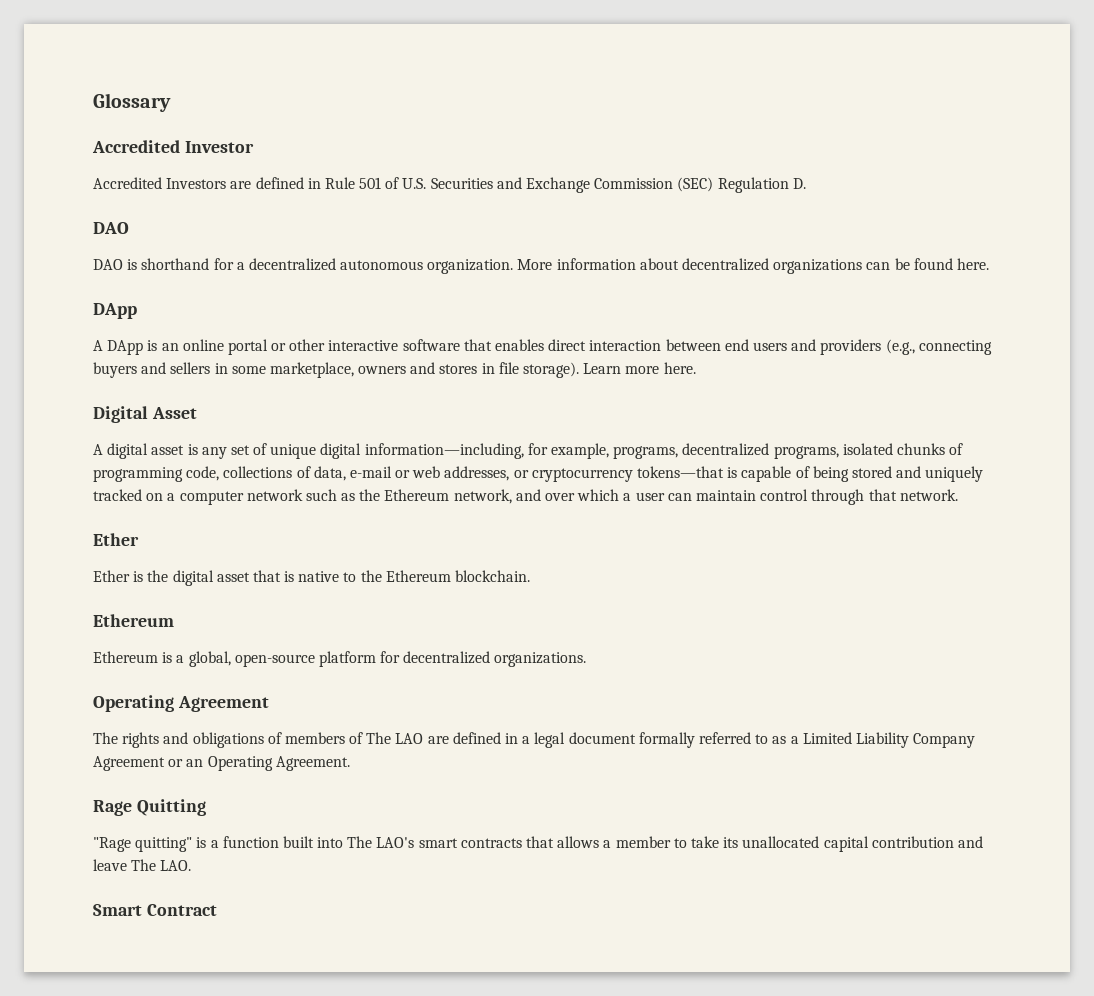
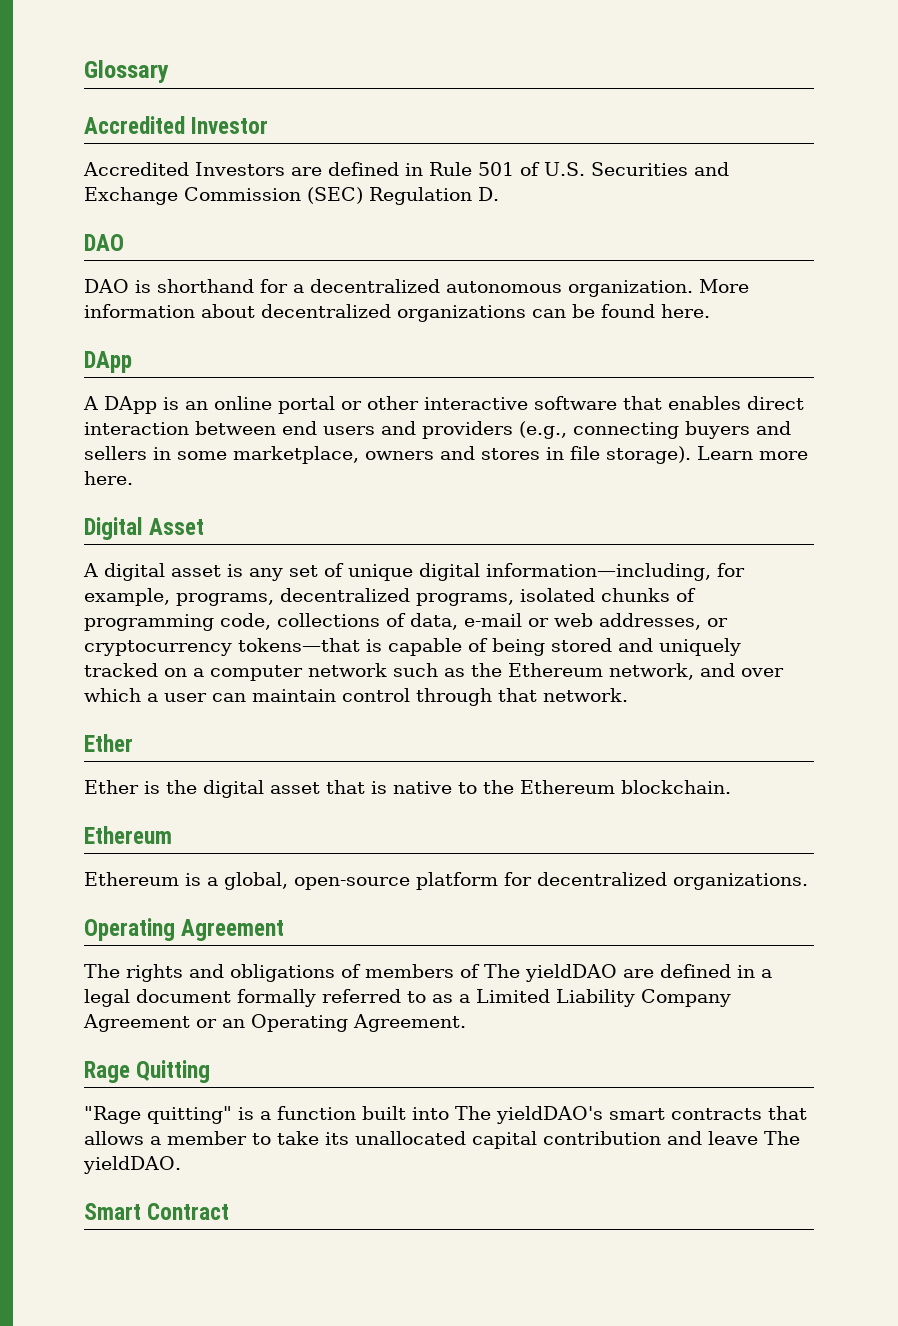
[395,733,424,744] LAO -> [525,964,617,982] yieldDAO
[376,837,415,848] LAO's -> [496,1106,603,1124] yieldDAO's
[160,860,192,871] LAO. -> [83,1156,181,1174] yieldDAO.

